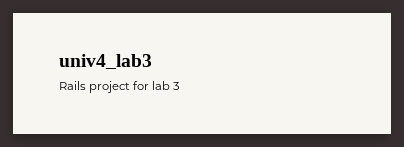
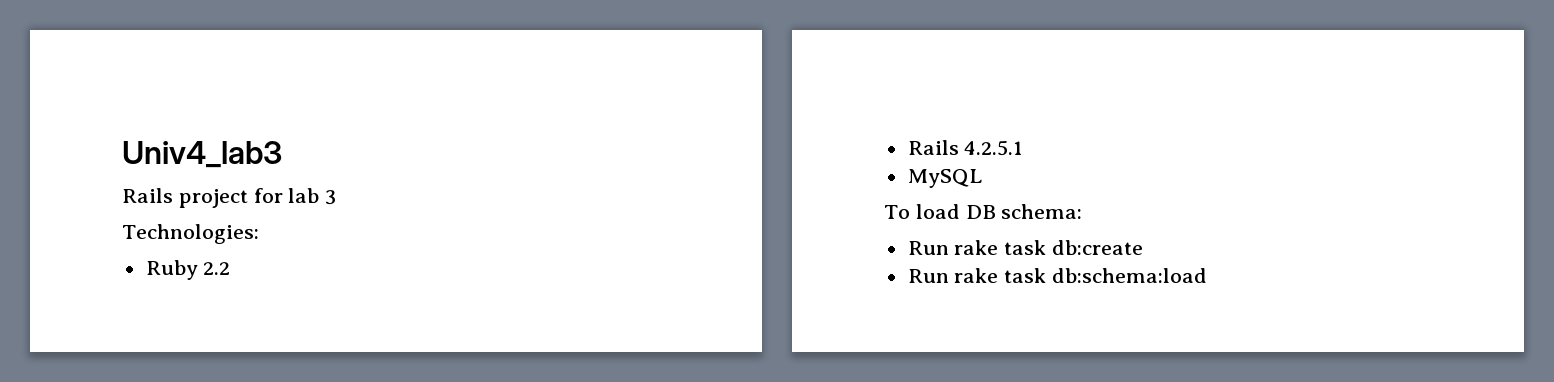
[59,54,152,69] univ4_lab3 -> [122,141,282,168] Univ4_lab3
(180, 86) none -> [122,224,259,244] [145,260,231,280] [907,140,1023,156] [907,169,982,188] [884,204,1083,219] [907,240,1144,255] [907,268,1208,283] // Technologies: // Ruby 2.2 // Rails 4.2.5.1 // MySQL // To load DB schema: // Run rake task db:create // Run rake task db:schema:load

